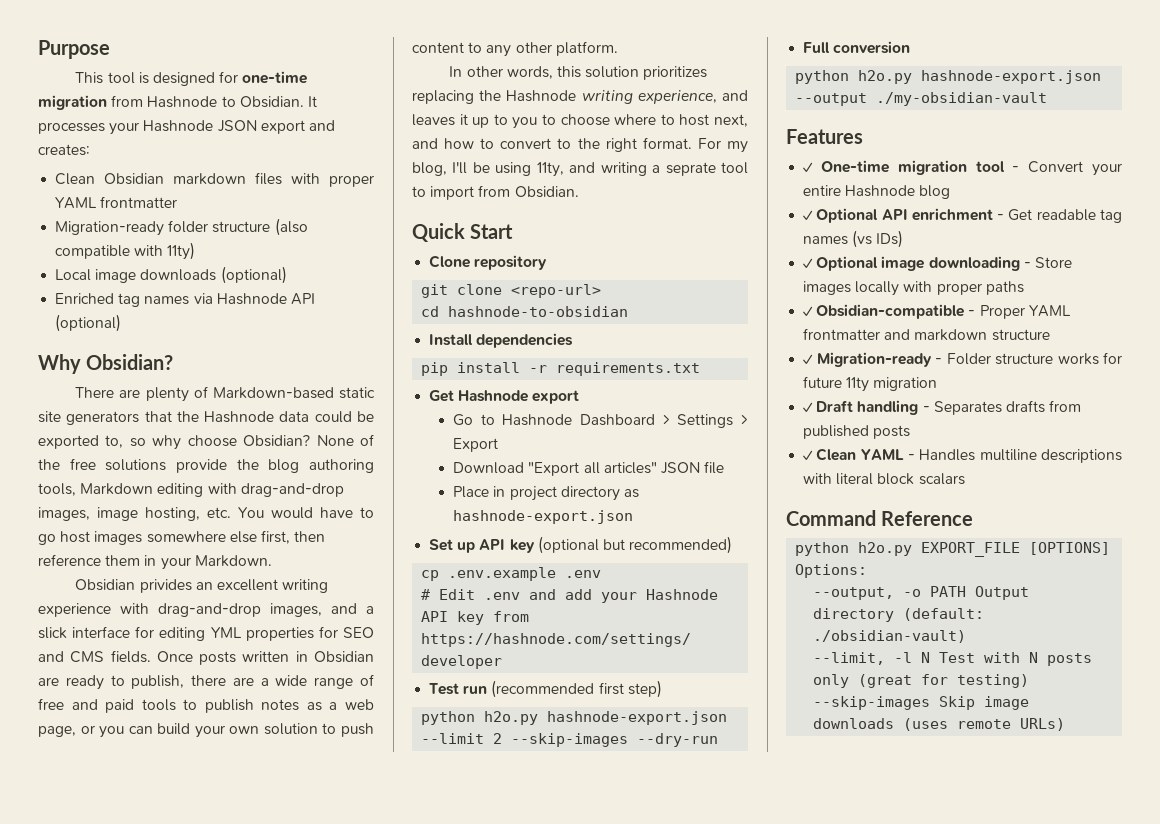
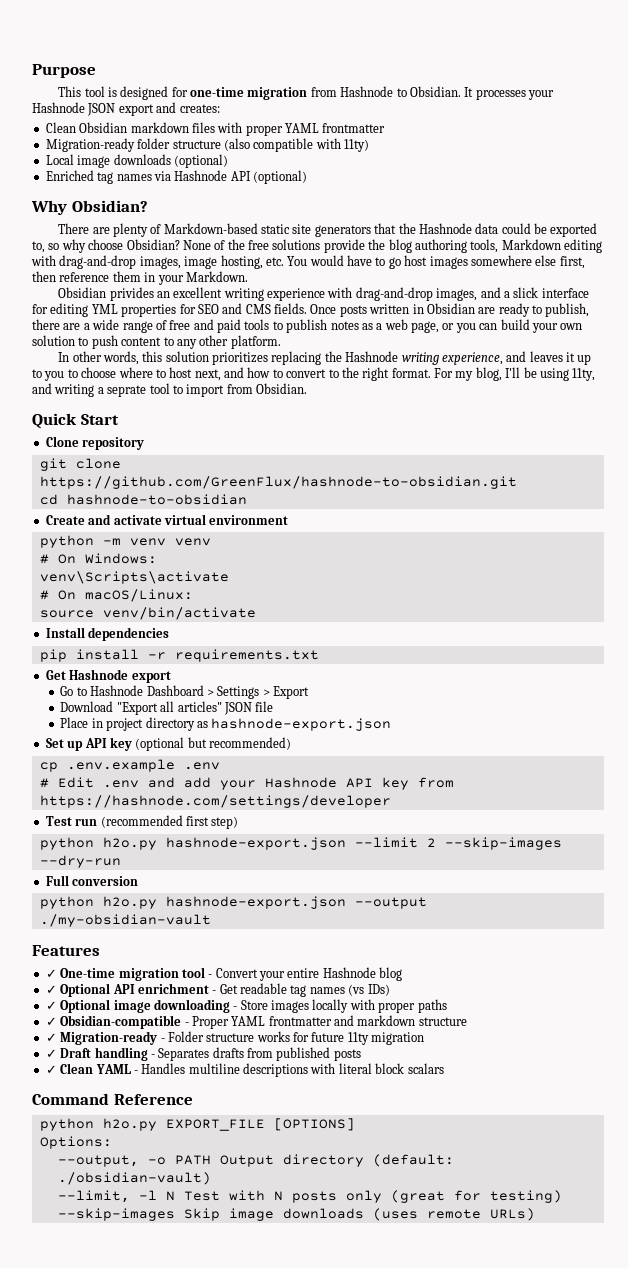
[511,284,602,298] <repo-url> -> [39,476,517,489] https://github.com/GreenFlux/hashnode-to-obsidian.git
(629, 311) none -> [45,514,289,525] [39,535,211,548] [39,553,157,564] [39,571,229,584] [39,589,193,602] [39,607,256,620] // Create and activate virtual environment // python -m venv venv // # On Windows: // venv\Scripts\activate // # On macOS/Linux: // source venv/bin/activate

